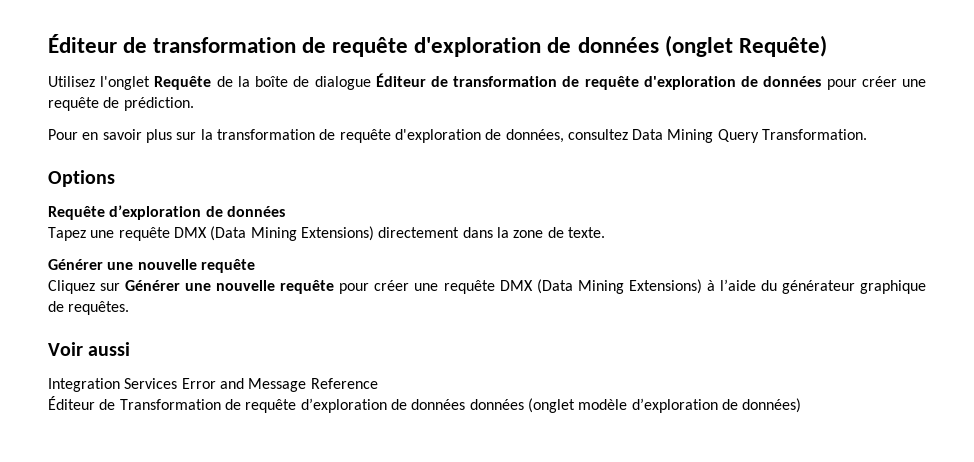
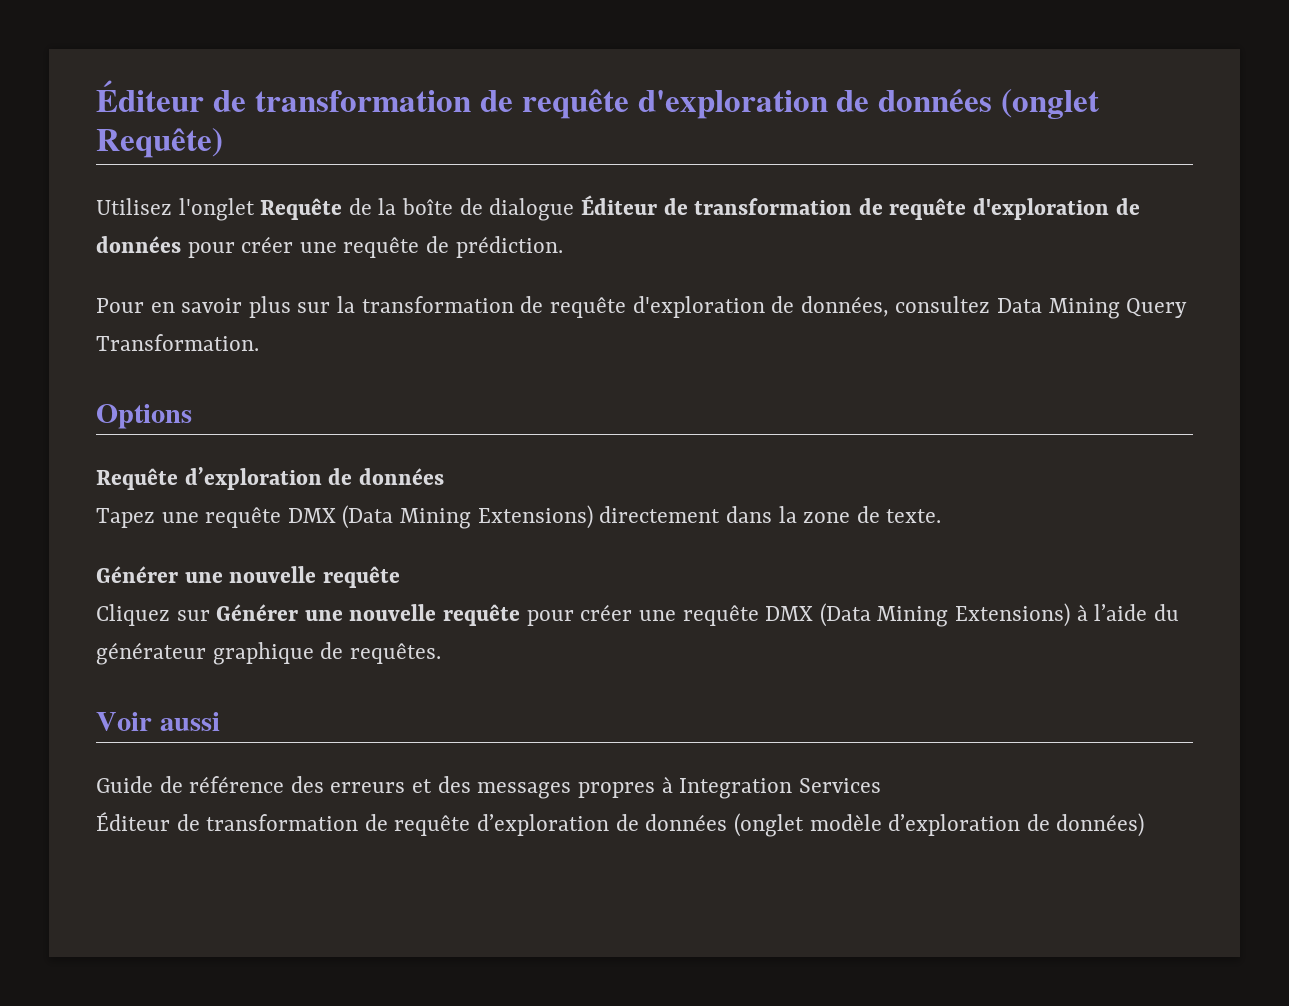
[48,378,378,392] [48,396,524,413] Integration Services Error and Message Reference // Éditeur de Transformation de requête d’exploration de données données -> [96,776,881,799] [96,812,728,836] Guide de référence des erreurs et des messages propres à Integration Services // Éditeur de transformation de requête d’exploration de données

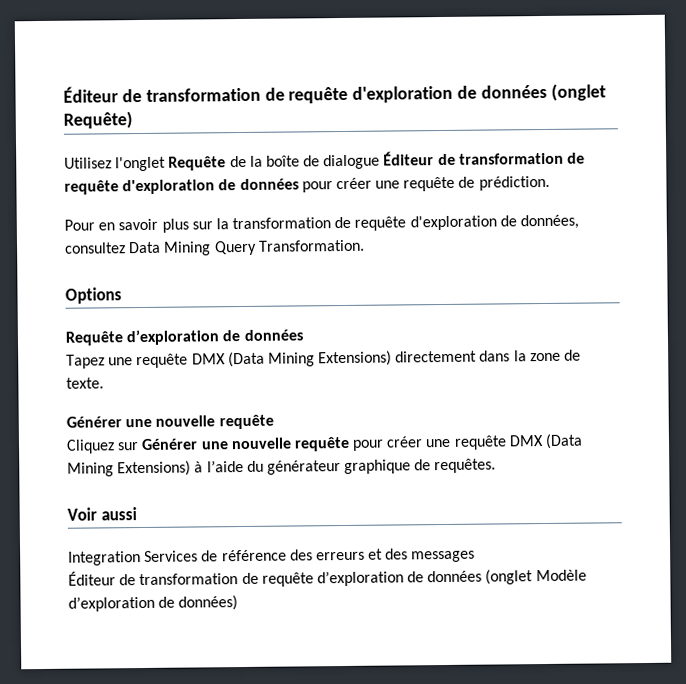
[96,776,153,793] Guide -> [68,550,199,566] Integration Services
[577,776,881,799] [96,812,882,837] propres à Integration Services // Éditeur de transformation de requête d’exploration de données (onglet modèle -> [68,569,587,587] // Éditeur de transformation de requête d’exploration de données (onglet Modèle

